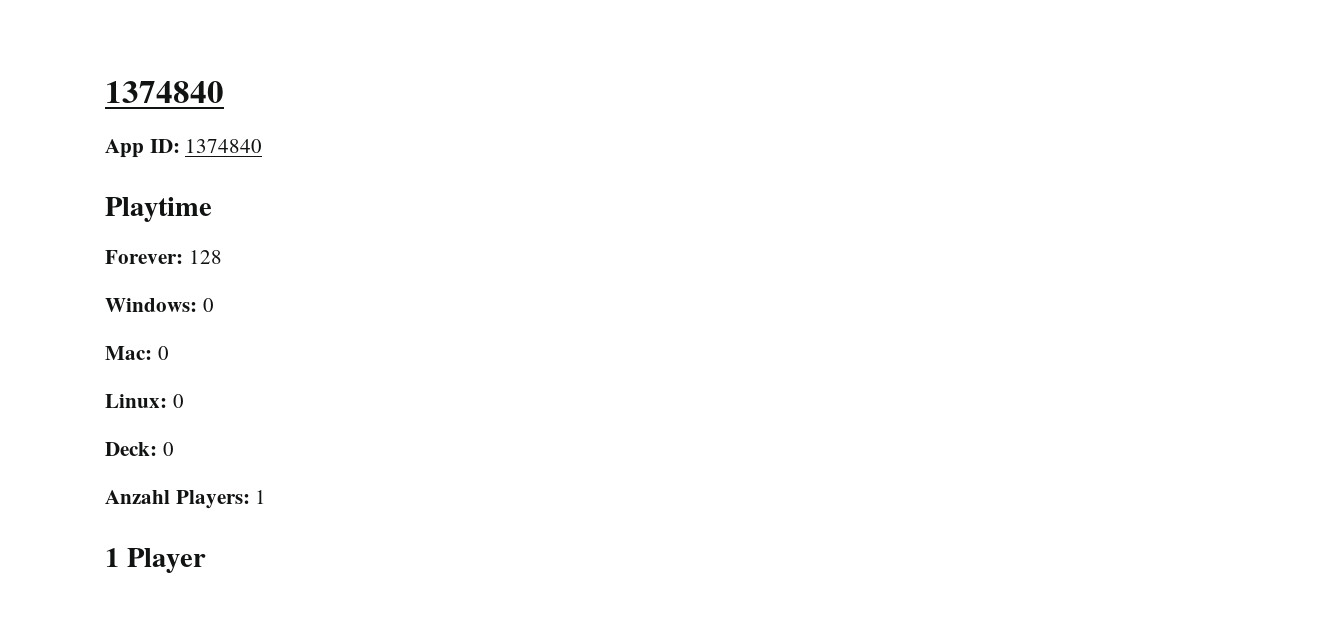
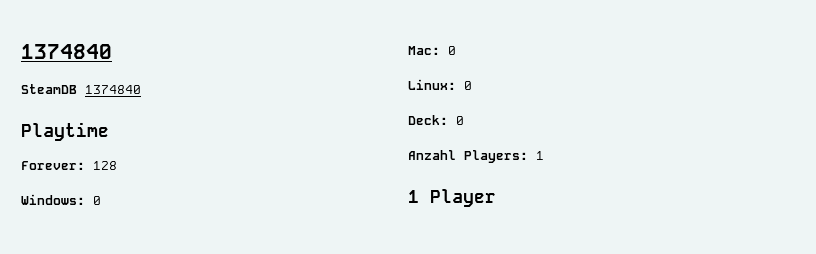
[105,81,224,103] [105,139,180,158] 1374840 // App ID: -> [21,44,112,59] [21,84,77,94] 1374840 // SteamDB

